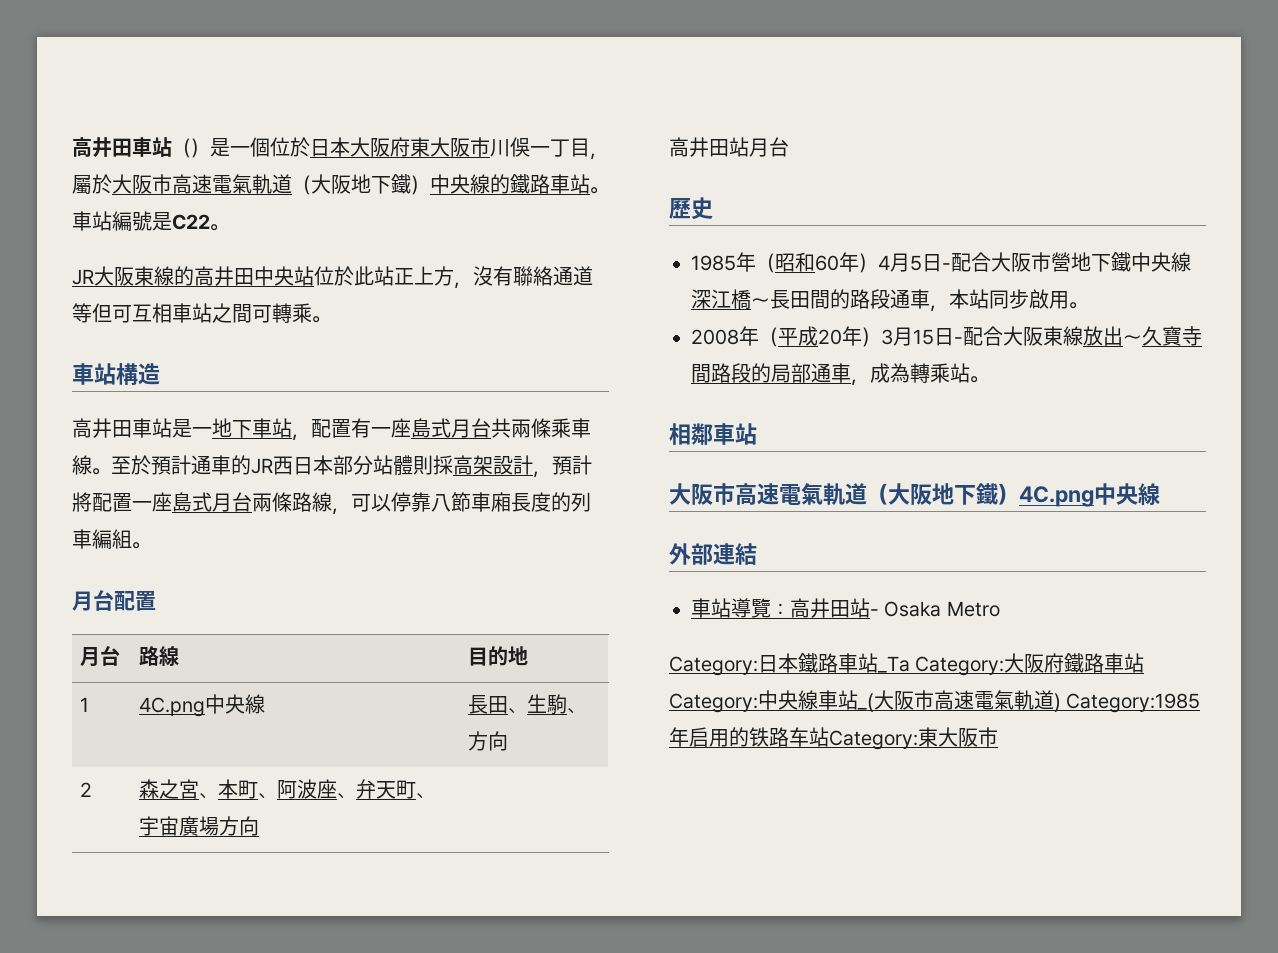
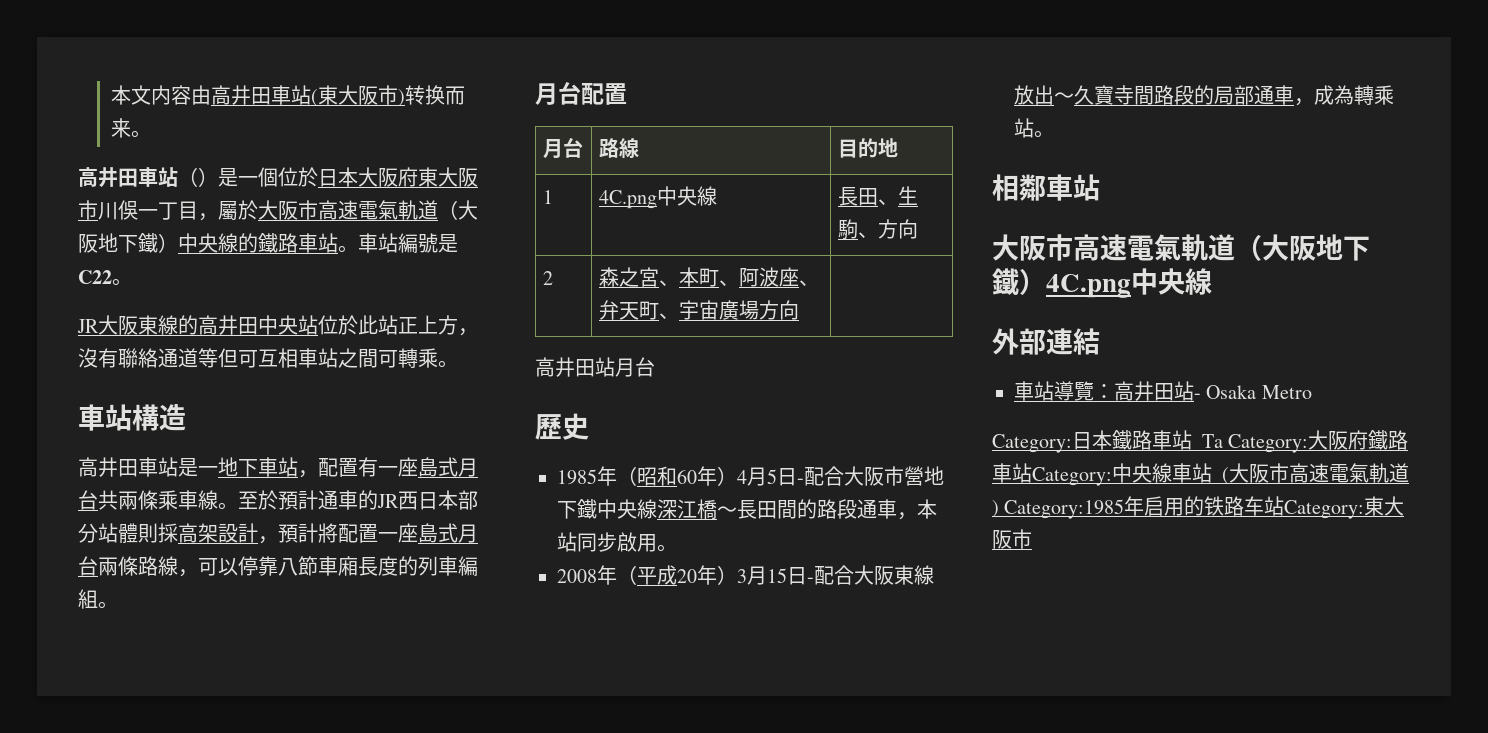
(72, 147) none -> [110,85,465,107] [110,118,151,138] 本文内容由高井田車站(東大阪市)转换而来。 //

